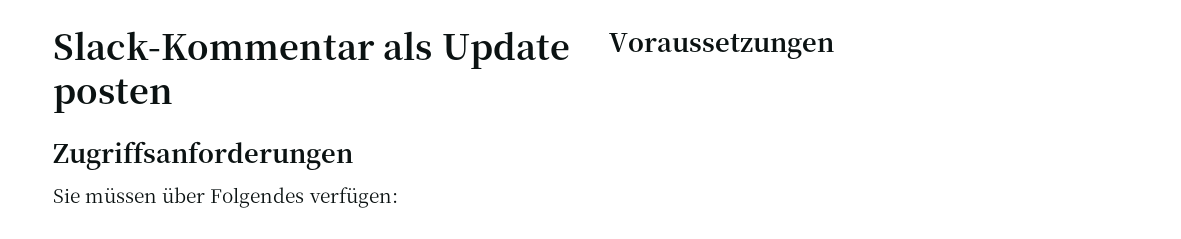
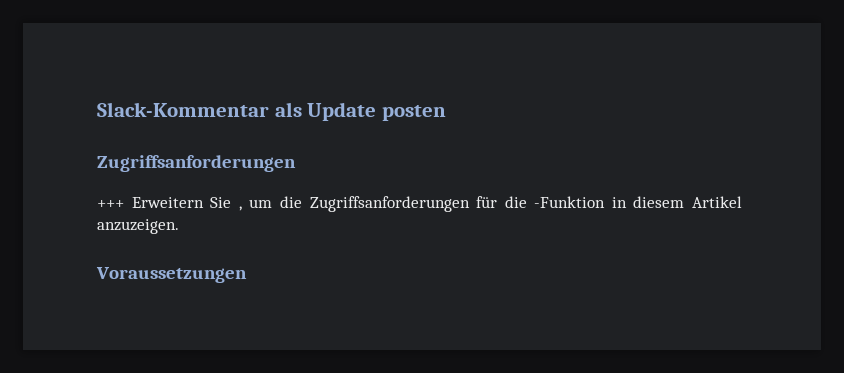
[53,187,398,208] Sie müssen über Folgendes verfügen: -> [97,196,742,212] [97,219,179,234] +++ Erweitern Sie , um die Zugriffsanforderungen für die -Funktion in diesem Artikel anzuzeigen.

